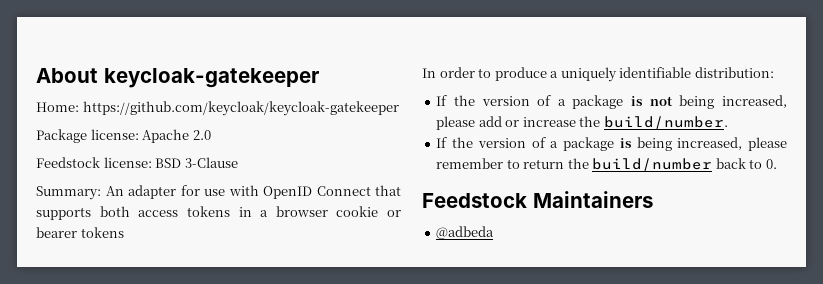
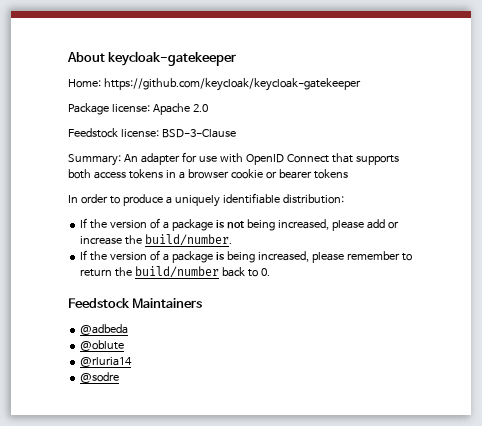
[155,157,238,168] BSD 3-Clause -> [161,129,236,138] BSD-3-Clause
(495, 232) none -> [80,340,125,351] [80,357,133,367] [80,372,120,383] // @oblute // @rluria14 // @sodre

